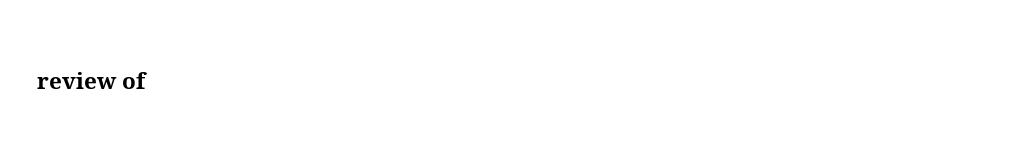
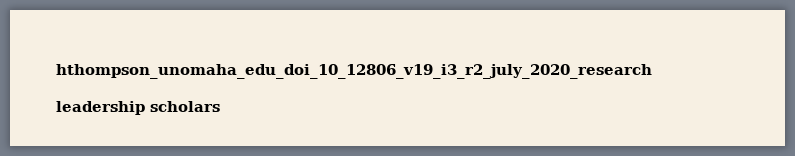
[37,72,148,89] review of -> [56,64,652,79] [56,101,220,115] hthompson_unomaha_edu_doi_10_12806_v19_i3_r2_july_2020_research // leadership scholars

